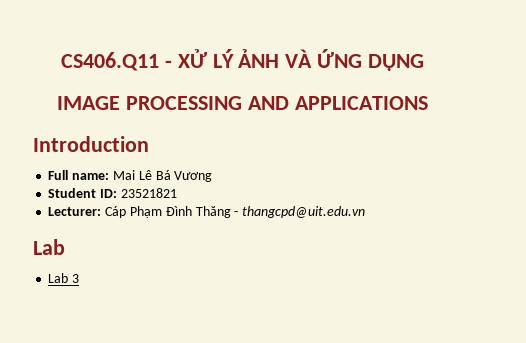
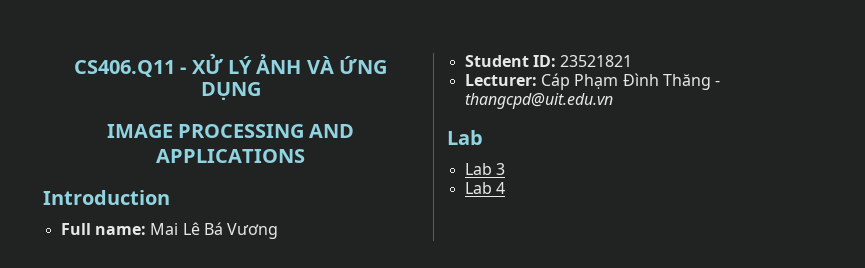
(80, 278) none -> [464,182,505,194] // Lab 4

